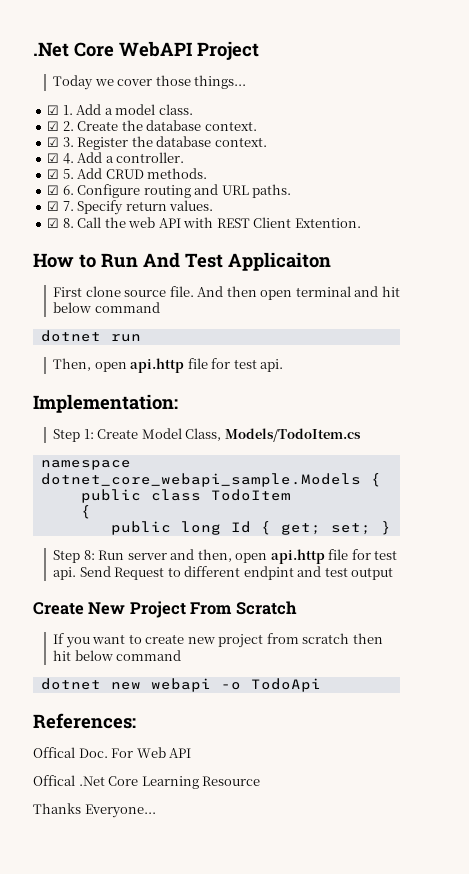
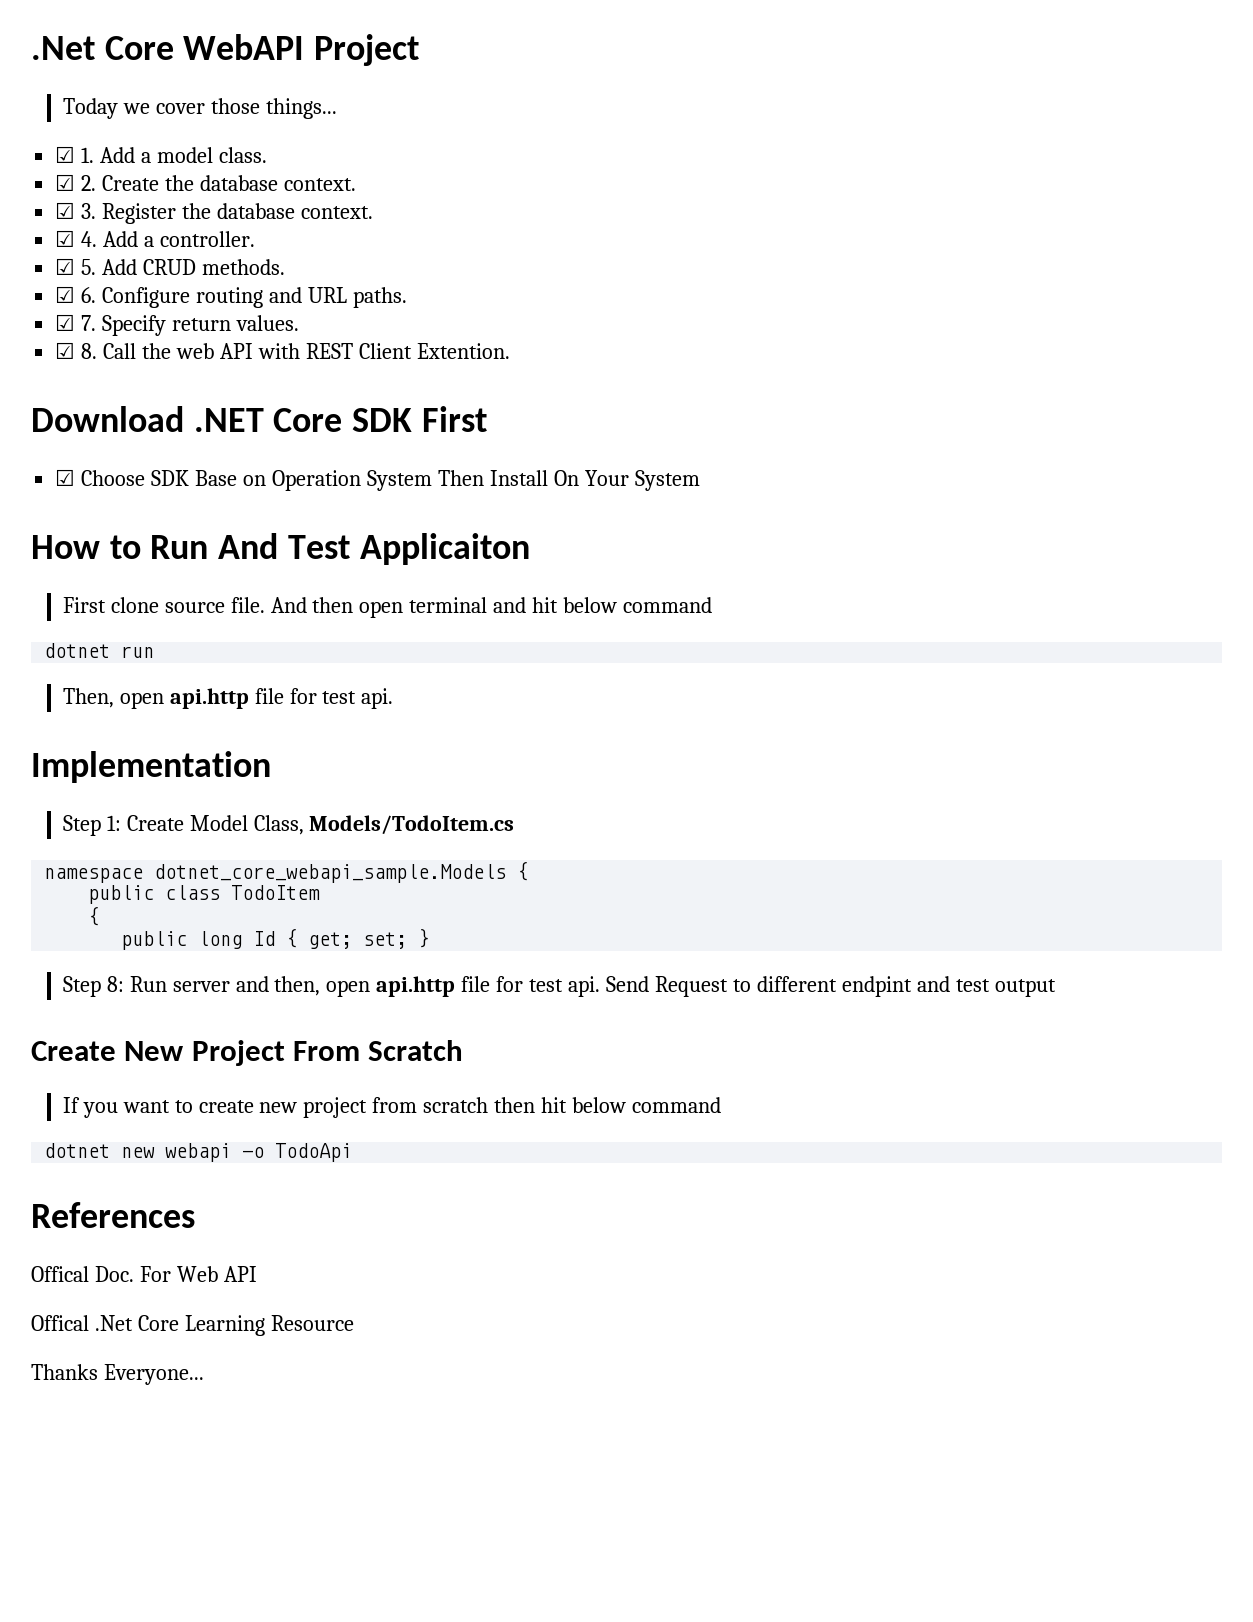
(361, 223) none -> [31,406,487,432] [55,469,700,491] // Download .NET Core SDK First // ☑ Choose SDK Base on Operation System Then Install On Your System
[33,394,178,413] Implementation: -> [31,751,271,783] Implementation
[33,713,136,729] References: -> [31,1202,195,1228] References

